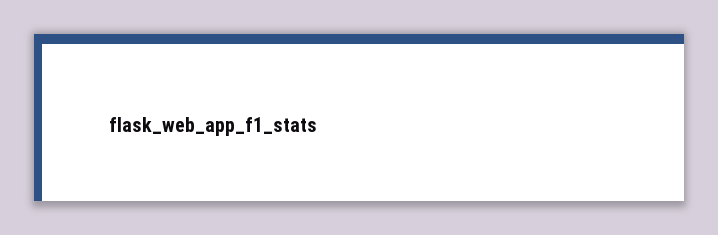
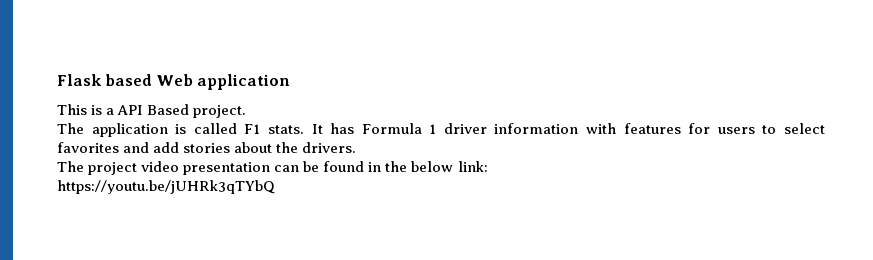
[109,117,317,136] flask_web_app_f1_stats -> [57,74,291,90] [57,104,247,118] [57,123,826,137] [57,142,357,153] [57,161,488,175] [57,180,275,194] Flask based Web application // This is a API Based project. // The application is called F1 stats. It has Formula 1 driver information with features for users to select favorites and add stories about the drivers. // The project video presentation can be found in the below link: // https://youtu.be/jUHRk3qTYbQ

